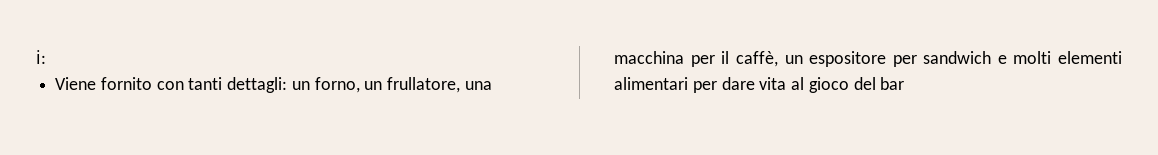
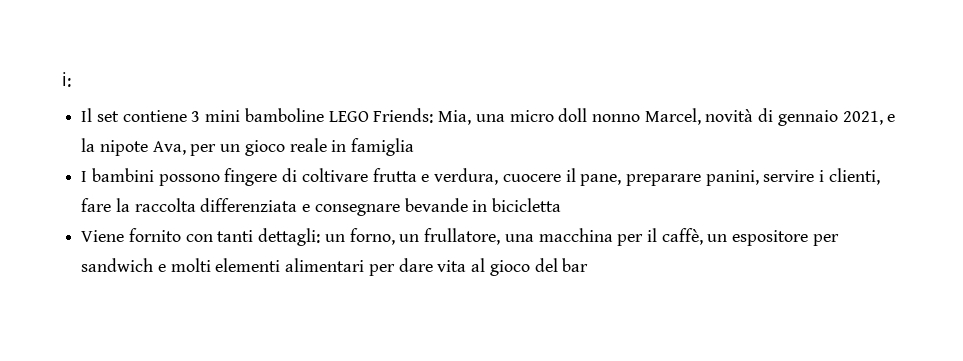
(46, 57) none -> [81,108,896,126] [81,138,415,156] [81,168,880,186] [81,198,562,216] // Il set contiene 3 mini bamboline LEGO Friends: Mia, una micro doll nonno Marcel, novità di gennaio 2021, e la nipote Ava, per un gioco reale in famiglia // I bambini possono fingere di coltivare frutta e verdura, cuocere il pane, preparare panini, servire i clienti, fare la raccolta differenziata e consegnare bevande in bicicletta

